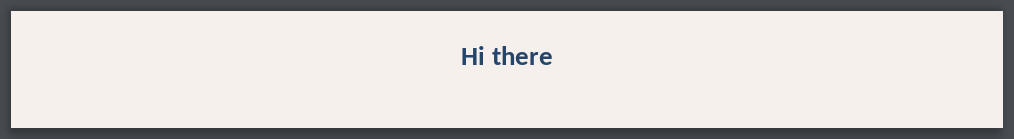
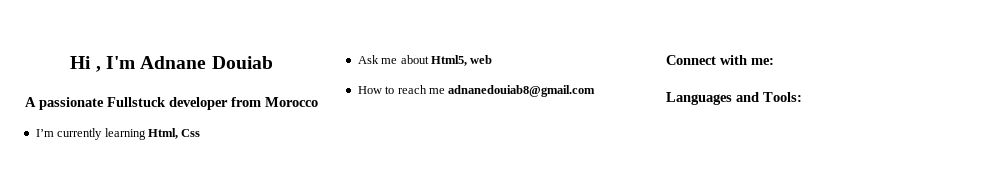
[492,46,554,65] there -> [95,56,273,72] [25,97,318,110] [35,128,201,140] [357,55,493,66] [357,85,596,97] [666,55,774,65] [666,92,802,105] , I'm Adnane Douiab // A passionate Fullstuck developer from Morocco // I’m currently learning Html, Css // Ask me about Html5, web // How to reach me adnanedouiab8@gmail.com // Connect with me: // Languages and Tools:

